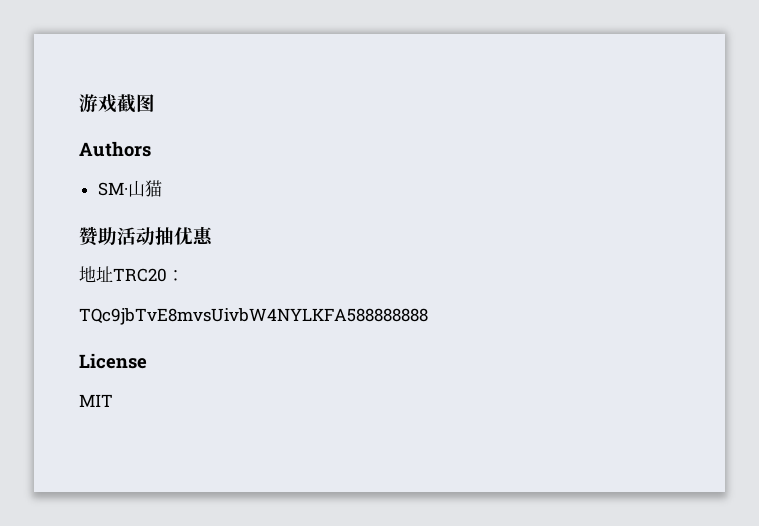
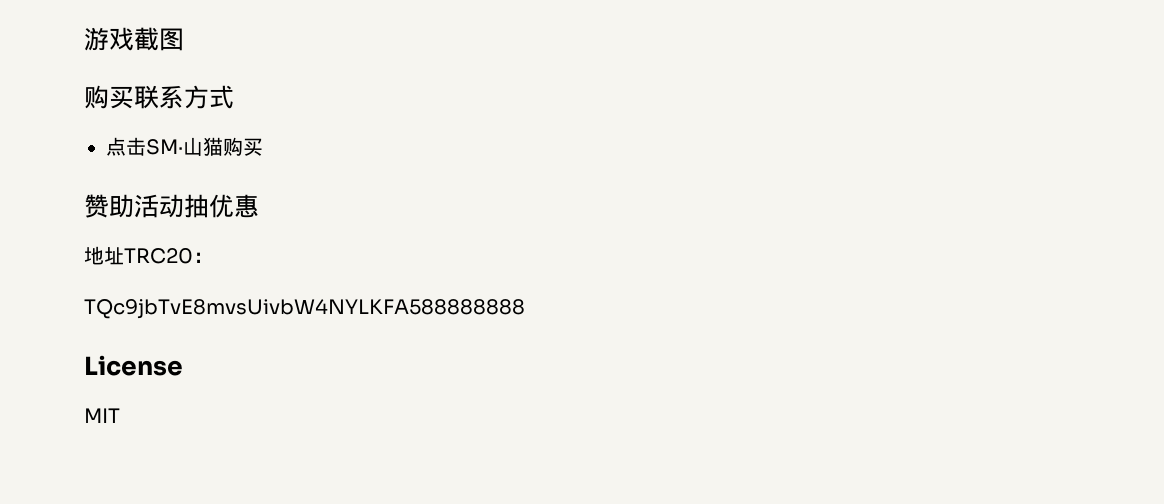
[79,141,151,157] Authors // -> [84,85,234,109] [106,137,146,156] 购买联系方式 // 点击
(162, 188) none -> [223,137,263,156] 购买

